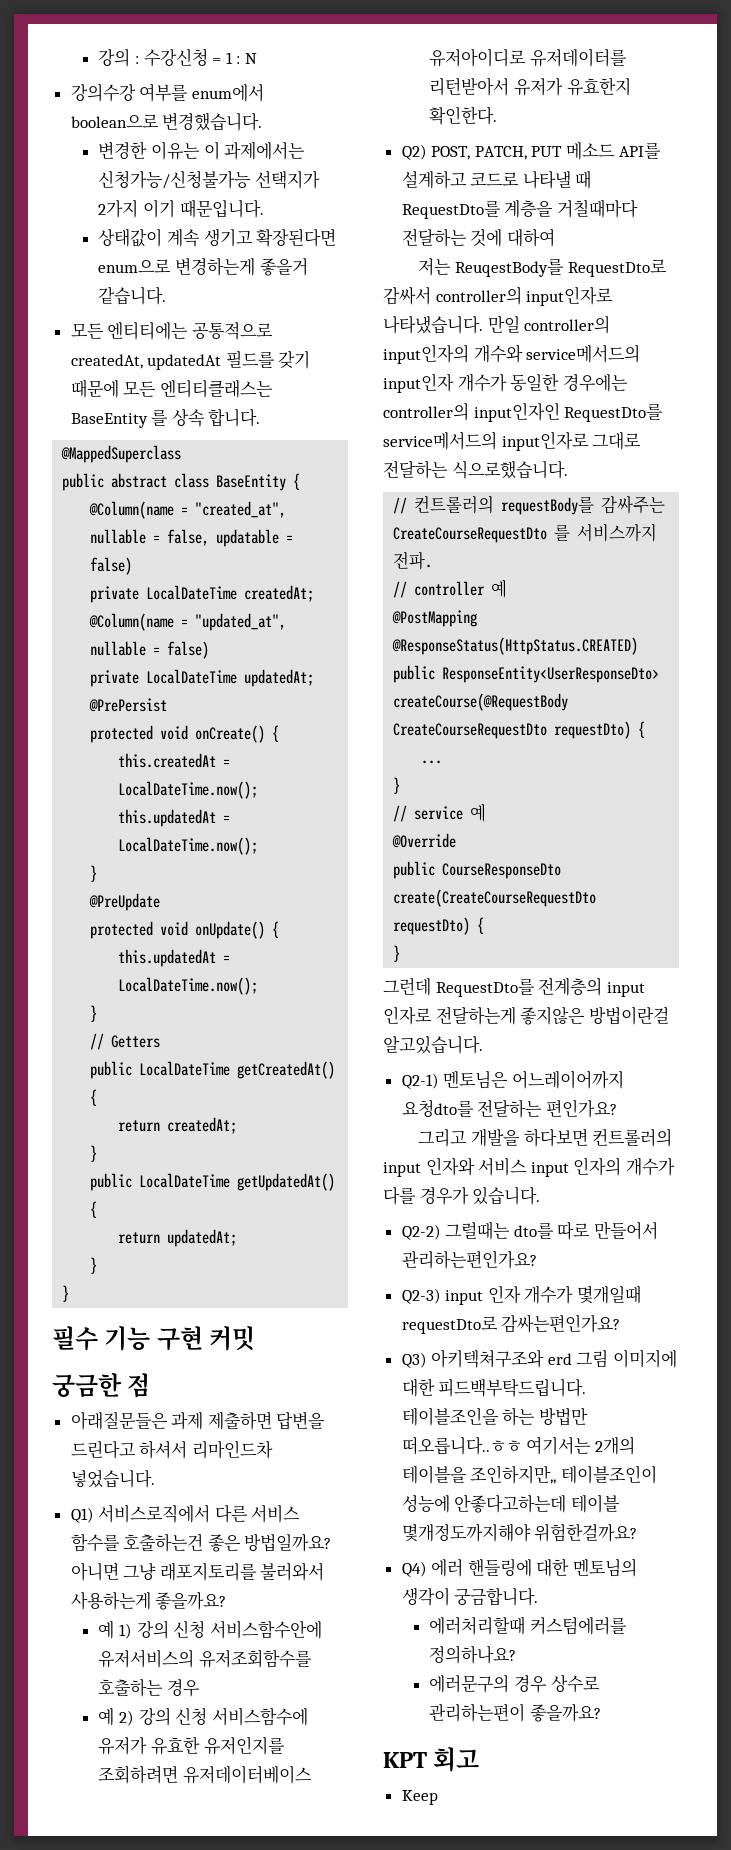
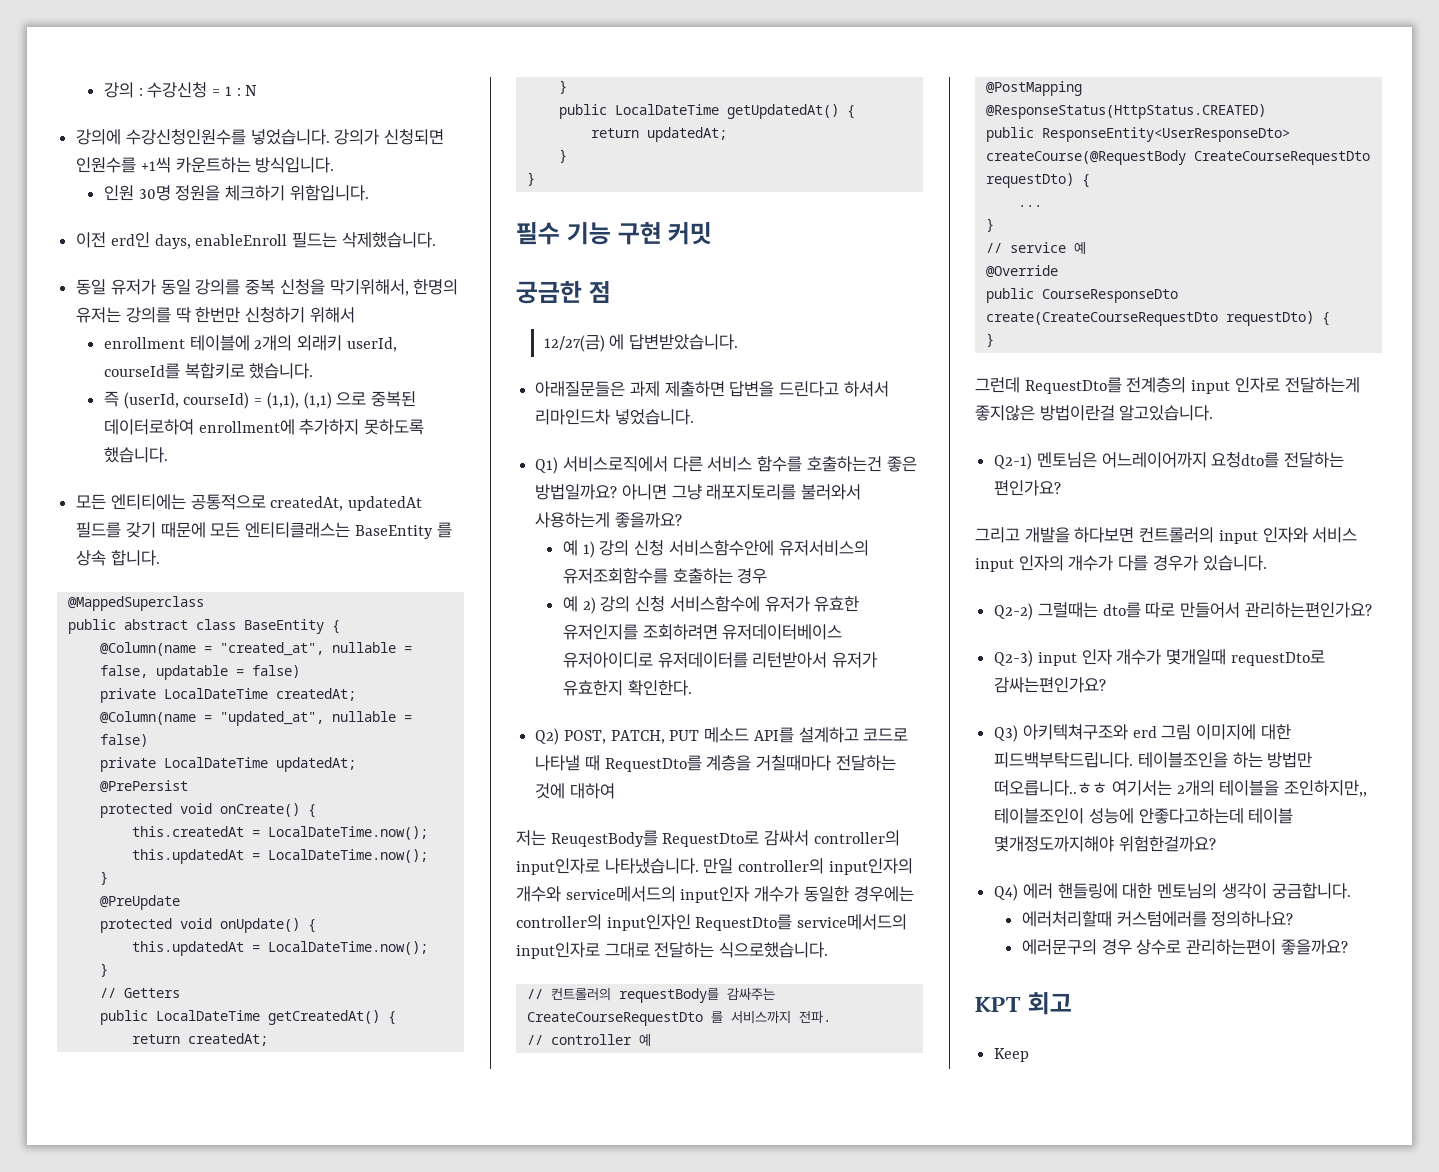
[70,83,264,102] [70,112,263,131] [98,141,306,160] [98,170,321,189] [98,199,264,218] [98,228,337,247] [98,257,308,276] [98,286,167,305] 강의수강 여부를 enum에서 boolean으로 변경했습니다. // 변경한 이유는 이 과제에서는 신청가능/신청불가능 선택지가 2가지 이기 때문입니다. // 상태값이 계속 생기고 확장된다면 enum으로 변경하는게 좋을거 같습니다. -> [76,129,445,145] [76,157,335,173] [103,185,369,201] [76,232,436,249] [76,279,459,296] [76,307,355,323] [103,335,397,352] [103,363,314,379] [103,391,417,409] [103,419,425,435] [103,447,168,463] 강의에 수강신청인원수를 넣었습니다. 강의가 신청되면 인원수를 +1씩 카운트하는 방식입니다. // 인원 30명 정원을 체크하기 위함입니다. // 이전 erd인 days, enableEnroll 필드는 삭제했습니다. // 동일 유저가 동일 강의를 중복 신청을 막기위해서, 한명의 유저는 강의를 딱 한번만 신청하기 위해서 // enrollment 테이블에 2개의 외래키 userId, courseId를 복합키로 했습니다. // 즉 (userId, courseId) = (1,1), (1,1) 으로 중복된 데이터로하여 enrollment에 추가하지 못하도록 했습니다.
(151, 1385) none -> [543,334,739,352] // 12/27(금) 에 답변받았습니다.

